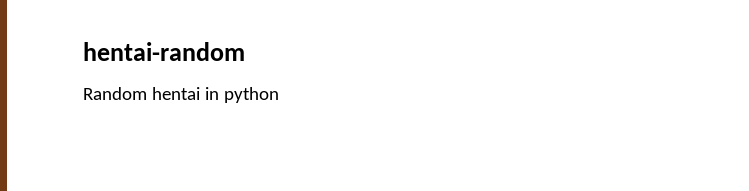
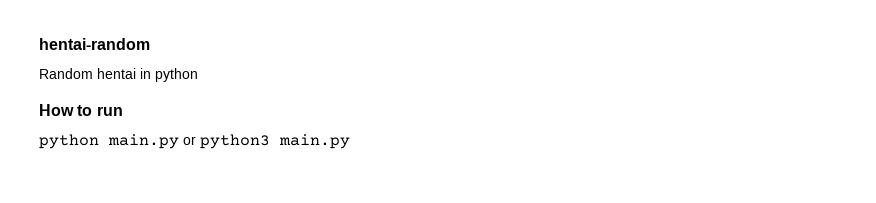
(279, 95) none -> [39,104,123,116] [39,134,350,149] // How to run // python main.py or python3 main.py

